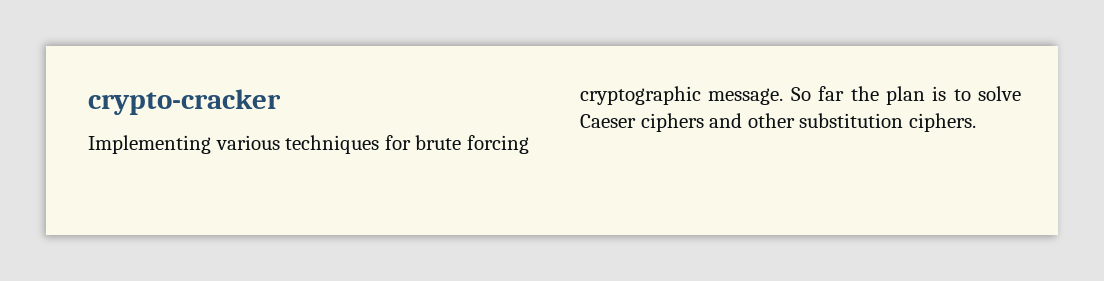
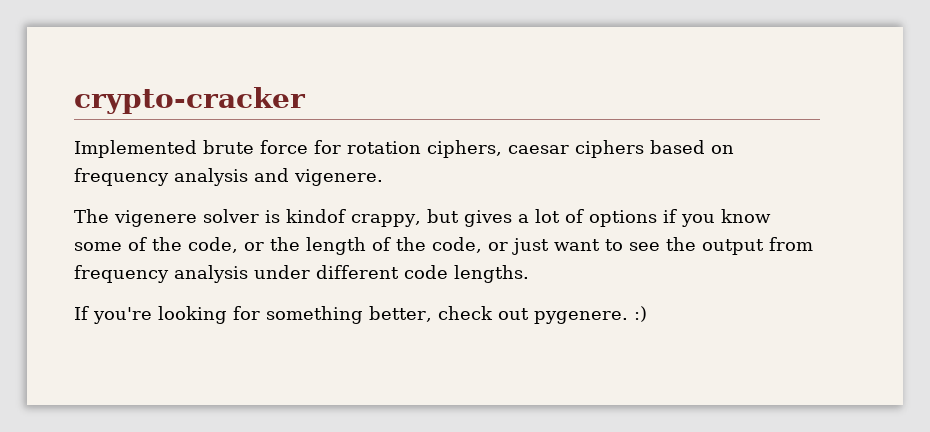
[88,135,529,154] [580,86,1021,105] [580,113,976,132] Implementing various techniques for brute forcing cryptographic message. So far the plan is to solve Caeser ciphers and other substitution ciphers. -> [74,140,734,158] [74,168,383,186] [74,209,771,227] [74,237,813,255] [74,265,529,283] [74,306,647,324] Implemented brute force for rotation ciphers, caesar ciphers based on frequency analysis and vigenere. // The vigenere solver is kindof crappy, but gives a lot of options if you know some of the code, or the length of the code, or just want to see the output from frequency analysis under different code lengths. // If you're looking for something better, check out pygenere. :)

